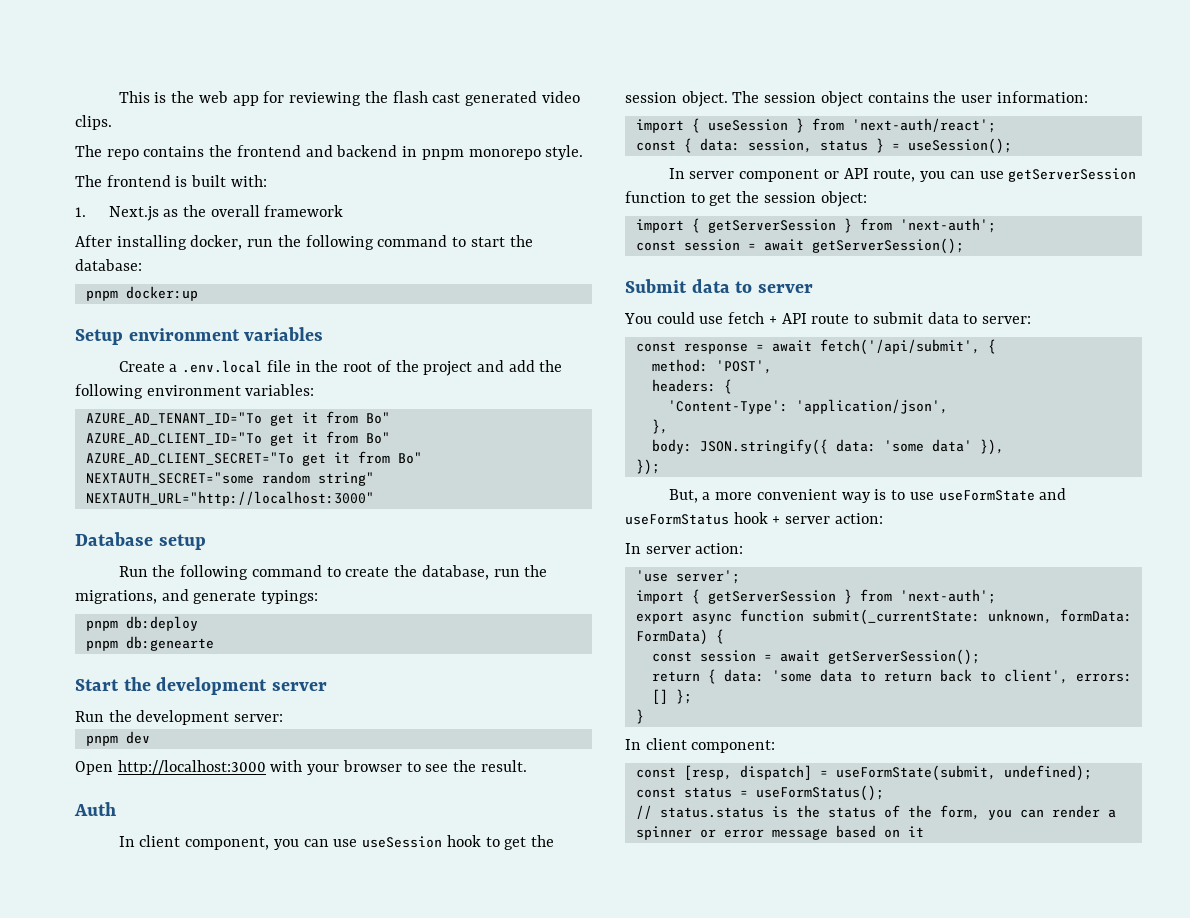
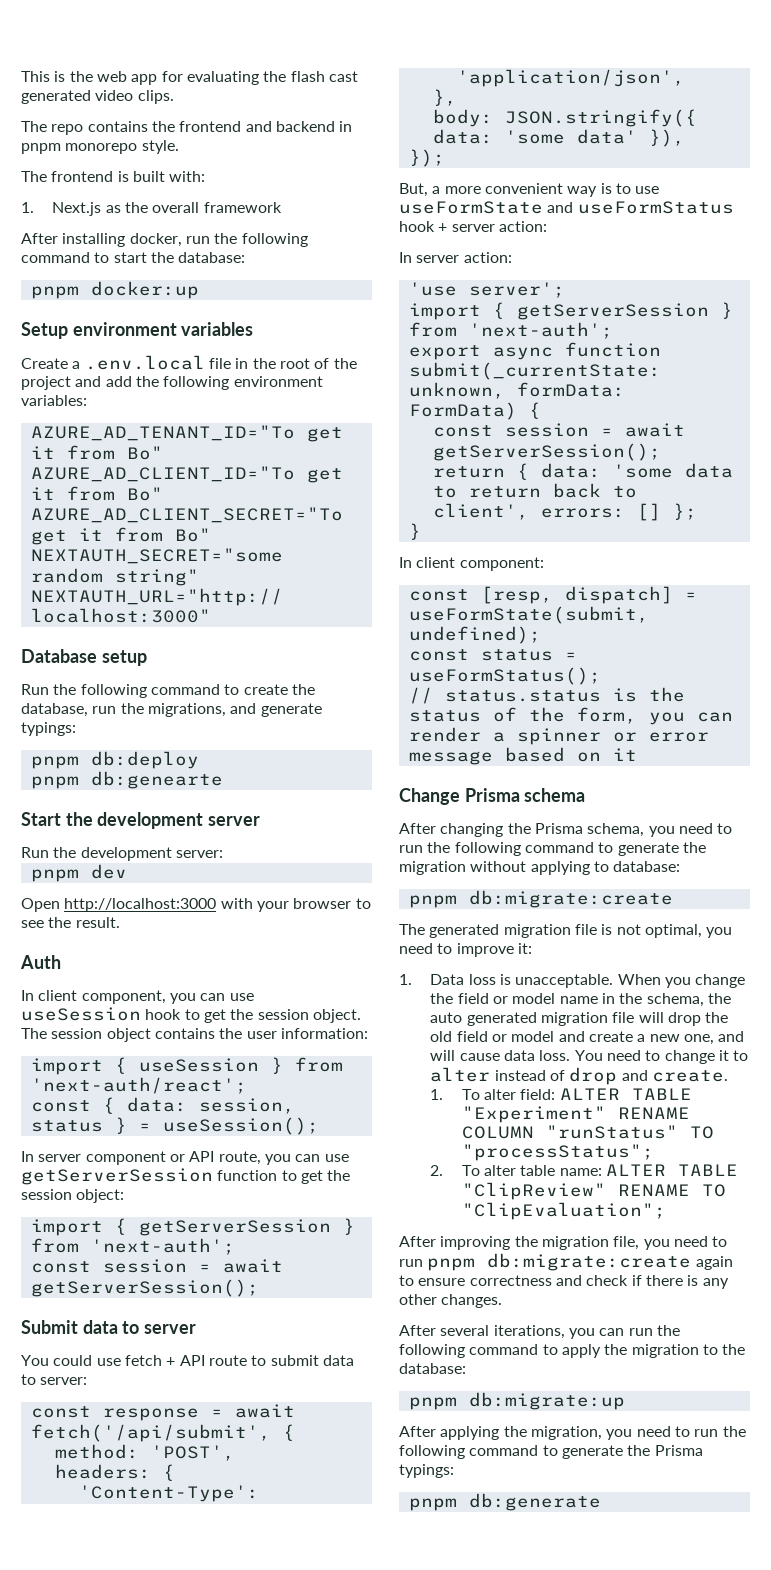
[289,92,362,106] reviewing -> [186,71,259,85] evaluating
(924, 831) none -> [399,788,586,805] [399,823,733,837] [399,842,706,856] [399,861,681,875] [408,890,673,908] [399,924,733,938] [399,943,532,957] [399,974,746,988] [430,993,731,1007] [430,1012,729,1026] [430,1031,745,1045] [430,1050,749,1064] [430,1067,728,1085] [430,1088,692,1100] [461,1106,690,1123] [461,1125,714,1139] [461,1144,654,1161] [430,1164,738,1176] [461,1182,726,1200] [461,1202,666,1220] [399,1236,728,1250] [399,1253,733,1271] [399,1275,729,1289] [399,1294,503,1308] [399,1325,680,1339] [399,1344,746,1358] [399,1363,466,1374] [408,1392,625,1410] [399,1426,746,1440] [399,1445,703,1459] [399,1464,454,1478] [408,1493,601,1511] // Change Prisma schema // After changing the Prisma schema, you need to run the following command to generate the migration without applying to database: // pnpm db:migrate:create // The generated migration file is not optimal, you need to improve it: // 1. Data loss is unacceptable. When you change the field or model name in the schema, the auto generated migration file will drop the old field or model and create a new one, and will cause data loss. You need to change it to alter instead of drop and create. // 1. To alter field: ALTER TABLE "Experiment" RENAME COLUMN "runStatus" TO "processStatus"; // 2. To alter table name: ALTER TABLE "ClipReview" RENAME TO "ClipEvaluation"; // After improving the migration file, you need to run pnpm db:migrate:create again to ensure correctness and check if there is any other changes. // After several iterations, you can run the following command to apply the migration to the database: // pnpm db:migrate:up // After applying the migration, you need to run the following command to generate the Prisma typings: // pnpm db:generate

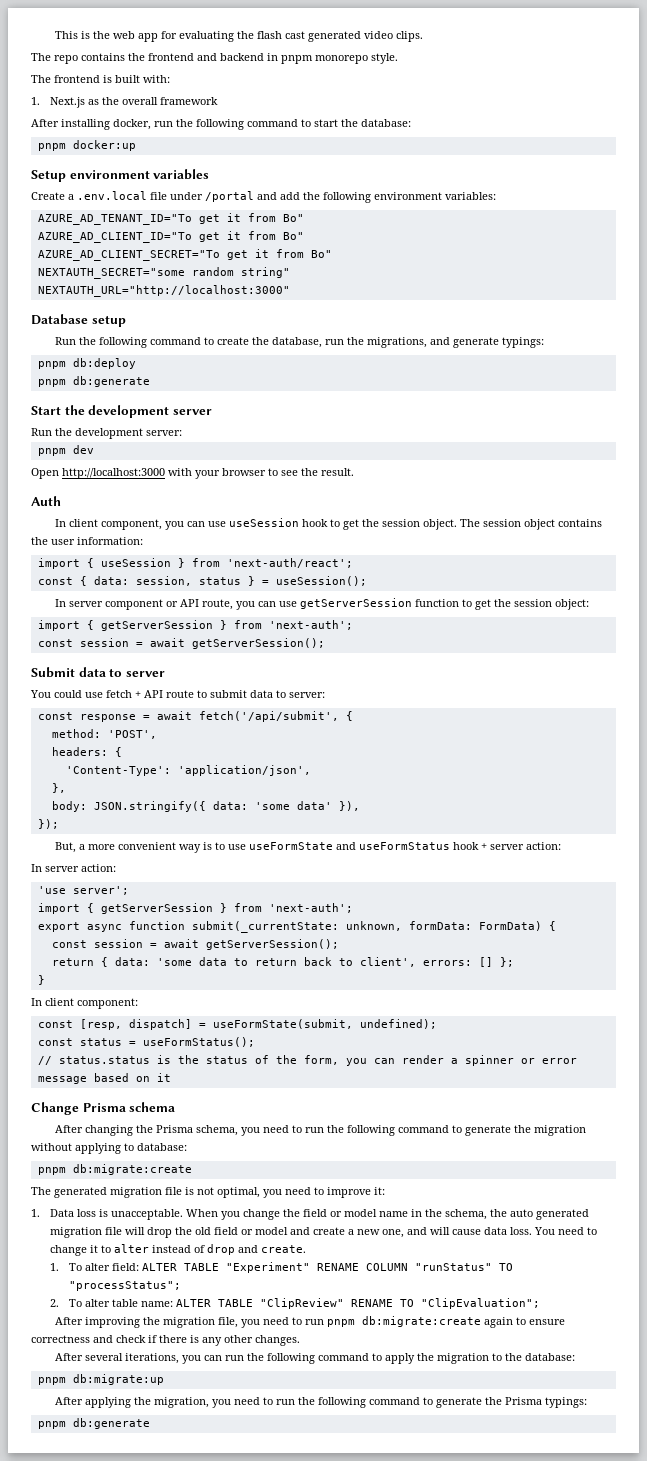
[235,358,357,369] [21,376,71,390] in the root of the project -> [170,191,254,202] under /portal
[90,771,223,789] db:genearte -> [72,376,150,387] db:generate

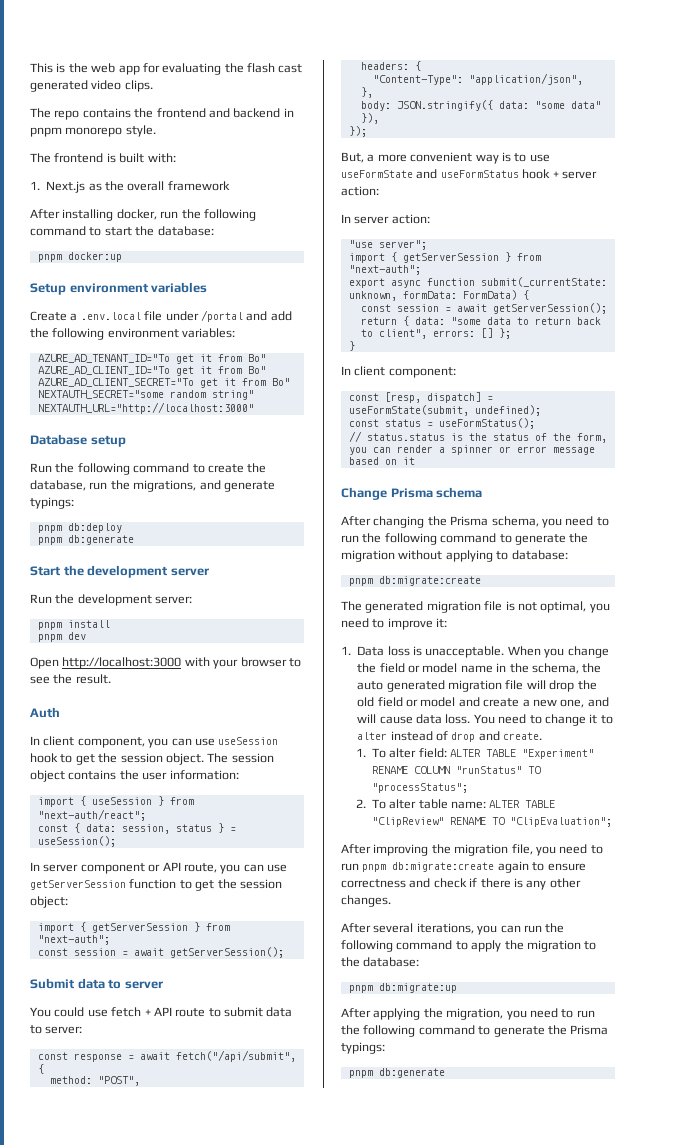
(182, 433) none -> [37,620,110,630] // pnpm install
[226,558,353,568] 'next-auth/react'; -> [37,809,146,821] "next-auth/react";
[268,620,353,630] 'next-auth'; -> [37,935,110,945] "next-auth";
[198,711,339,722] fetch('/api/submit', -> [175,1050,296,1062] fetch("/api/submit",
[107,730,157,739] 'POST', -> [97,1076,140,1086] "POST",
[65,765,311,776] 'Content-Type': 'application/json', -> [372,73,583,85] "Content-Type": "application/json",
[254,801,332,810] 'some data' -> [534,101,601,109] "some data"
[37,886,129,895] [37,903,353,914] 'use server'; // import { getServerSession } from 'next-auth'; -> [348,240,427,250] [348,252,541,263] [348,265,421,275] "use server"; // import { getServerSession } from "next-auth";
[156,958,192,966] 'some -> [450,317,481,325] "some
[359,957,416,967] client', -> [378,329,427,339] client",

